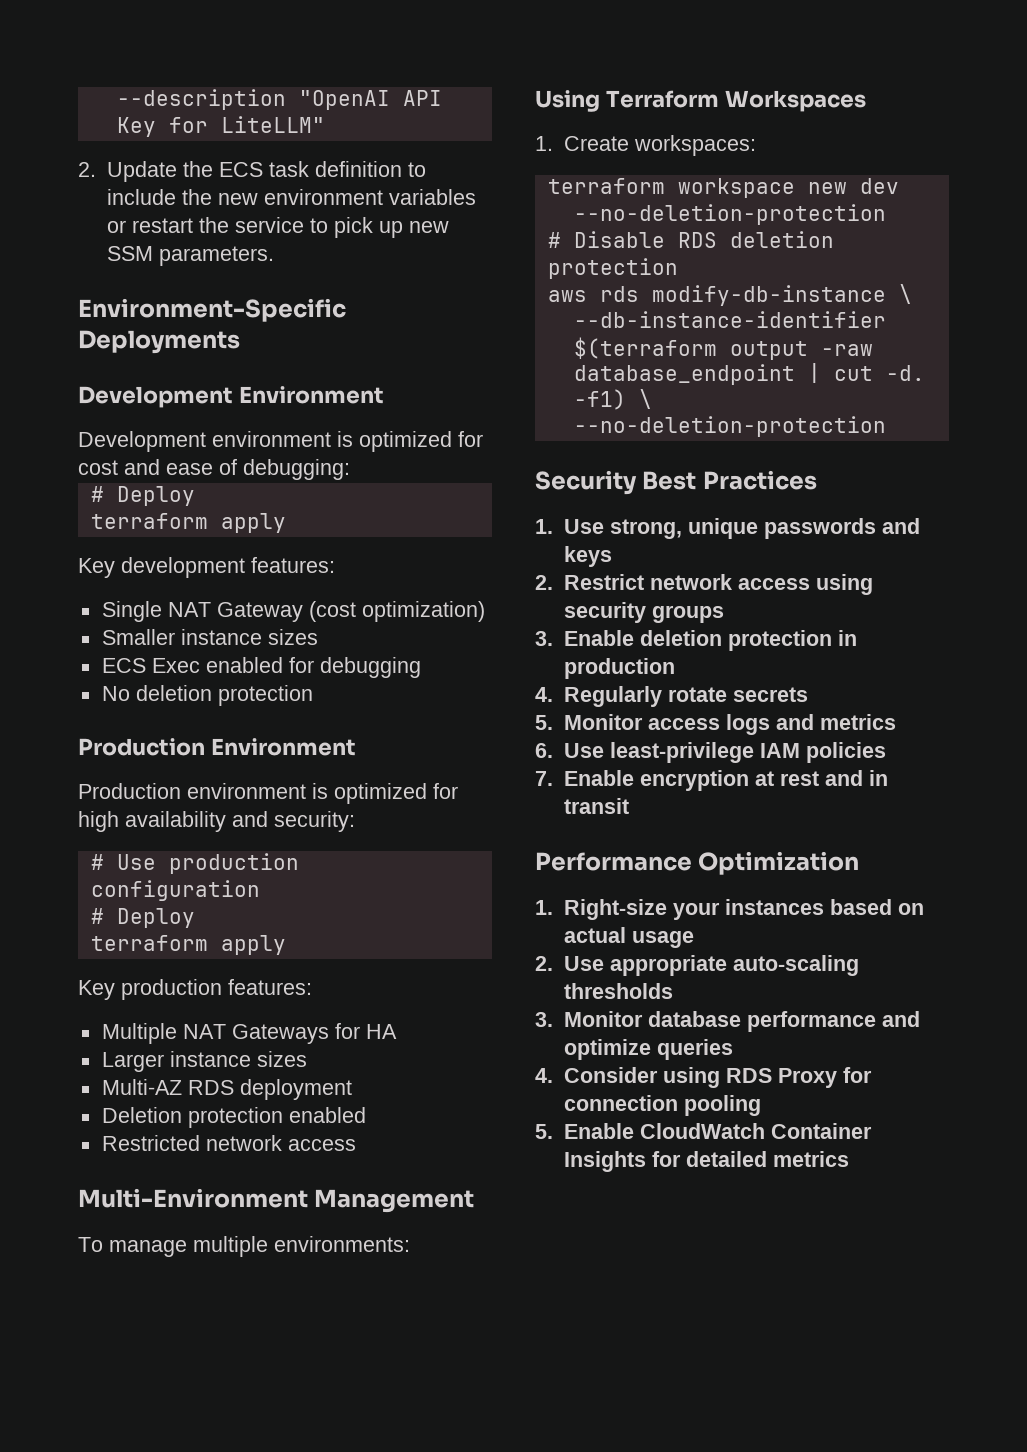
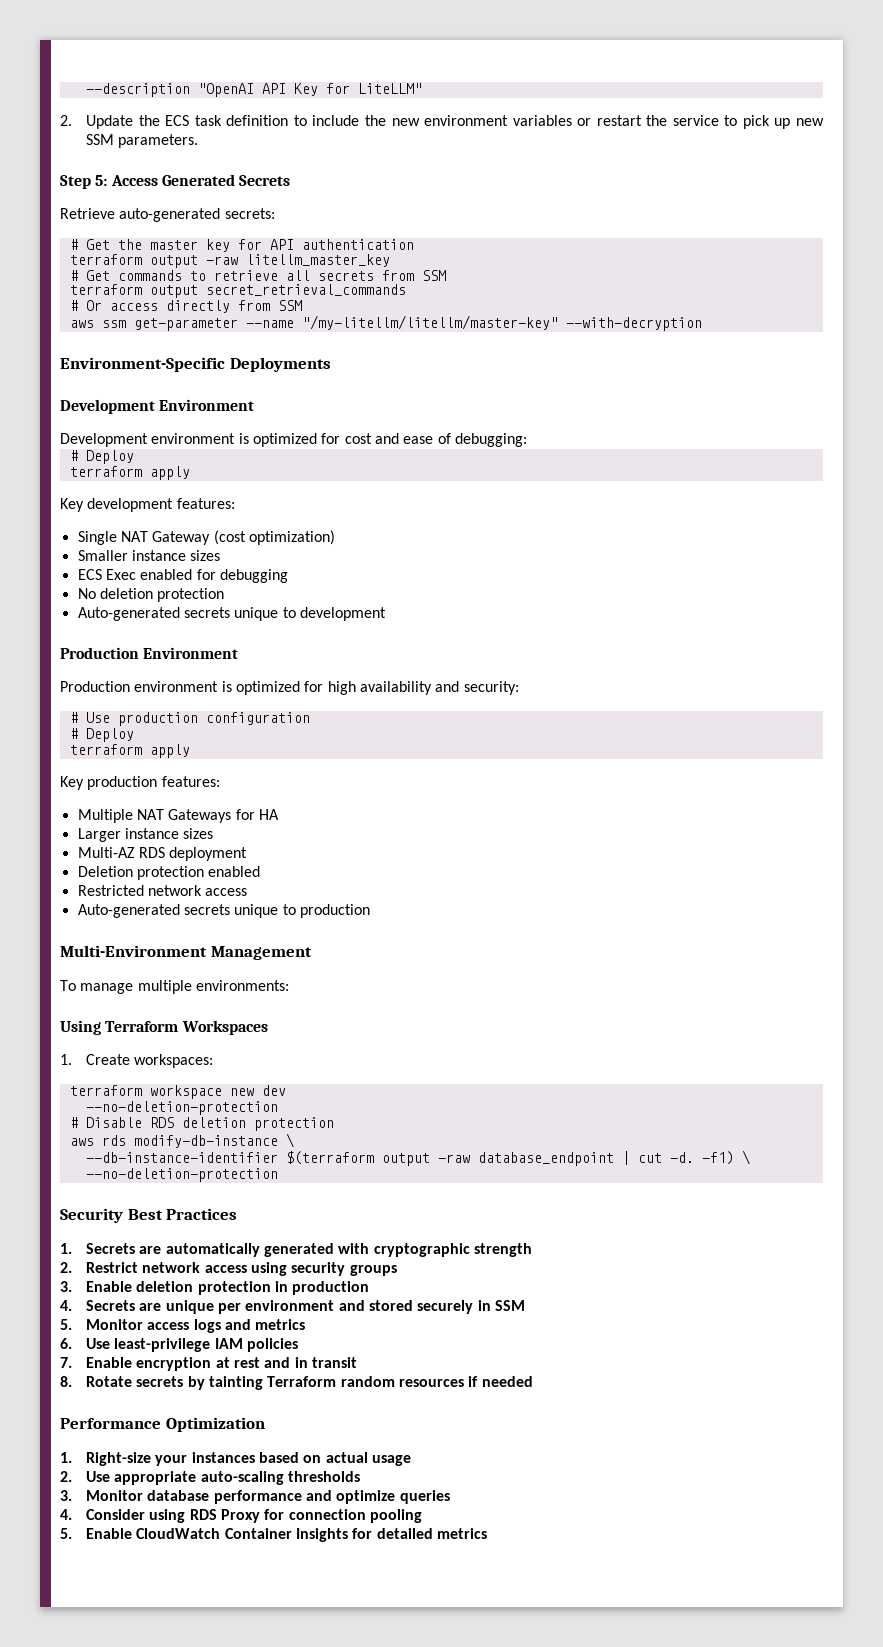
(274, 256) none -> [60,174,291,189] [60,208,275,222] [69,239,414,252] [69,254,390,268] [69,270,446,281] [69,284,406,298] [69,300,302,313] [69,315,702,331] // Step 5: Access Generated Secrets // Retrieve auto-generated secrets: // # Get the master key for API authentication // terraform output -raw litellm_master_key // # Get commands to retrieve all secrets from SSM // terraform output secret_retrieval_commands // # Or access directly from SSM // aws ssm get-parameter --name "/my-litellm/litellm/master-key" --with-decryption
(313, 695) none -> [77,607,386,621] // Auto-generated secrets unique to development
(356, 1145) none -> [77,904,370,918] // Auto-generated secrets unique to production
[563,518,920,539] [563,546,612,567] Use strong, unique passwords and keys -> [86,1243,533,1257] Secrets are automatically generated with cryptographic strength
[563,686,808,707] Regularly rotate secrets -> [86,1300,526,1314] Secrets are unique per environment and stored securely in SSM
(629, 806) none -> [60,1376,533,1390] // 8. Rotate secrets by tainting Terraform random resources if needed

